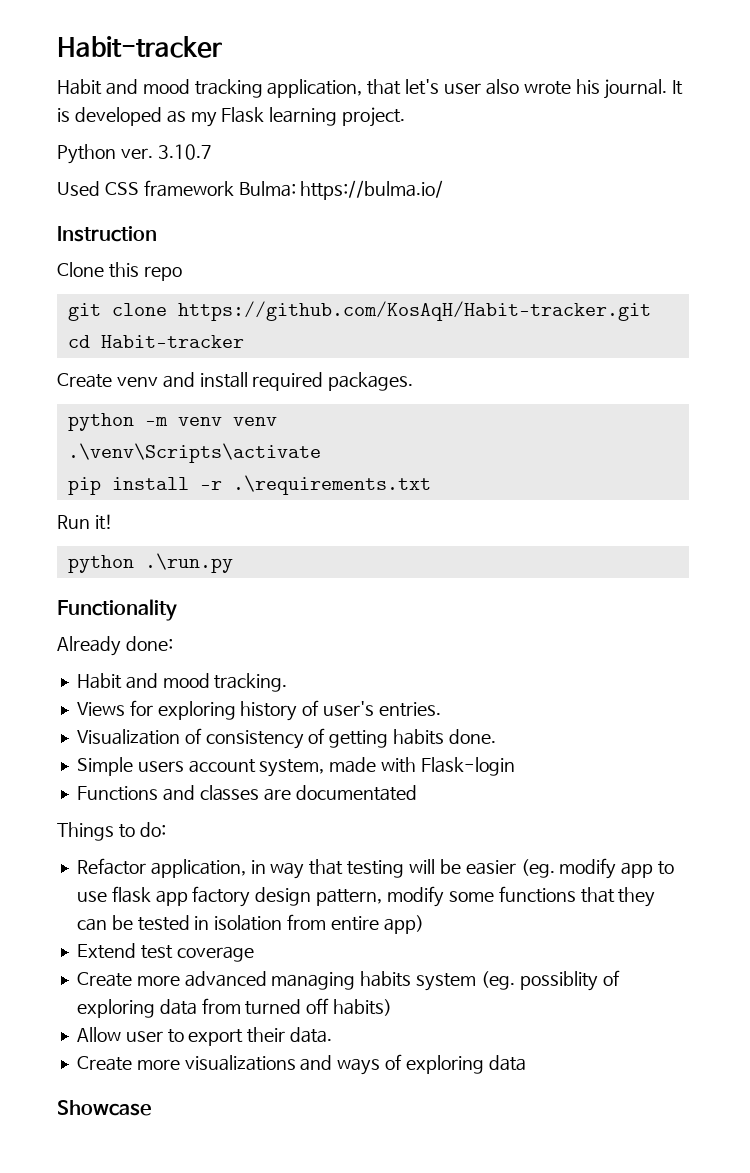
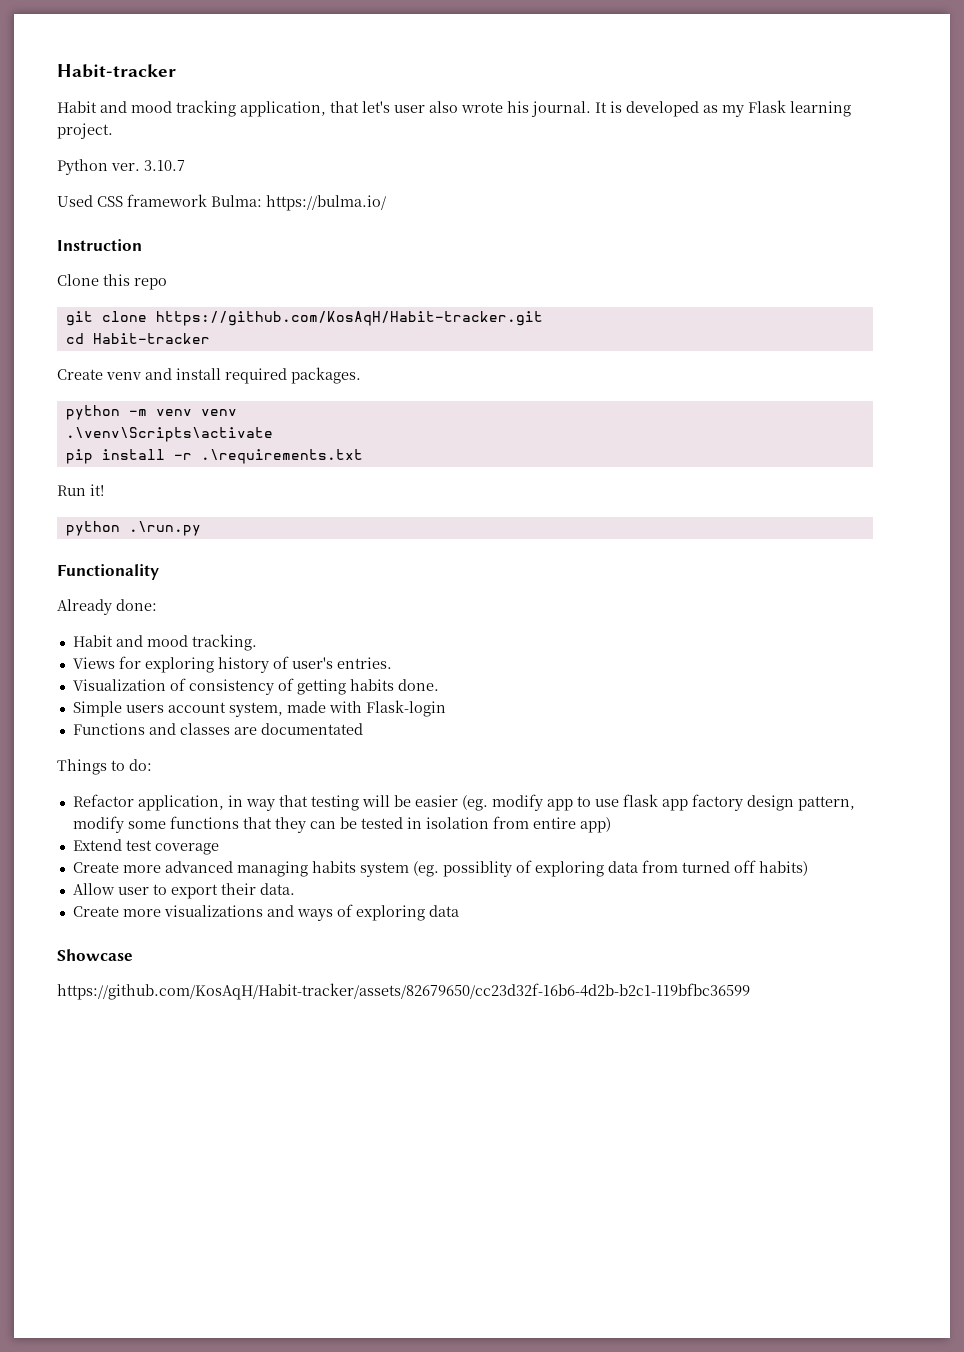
(151, 1108) none -> [57,983,750,1000] // https://github.com/KosAqH/Habit-tracker/assets/82679650/cc23d32f-16b6-4d2b-b2c1-119bfbc36599

